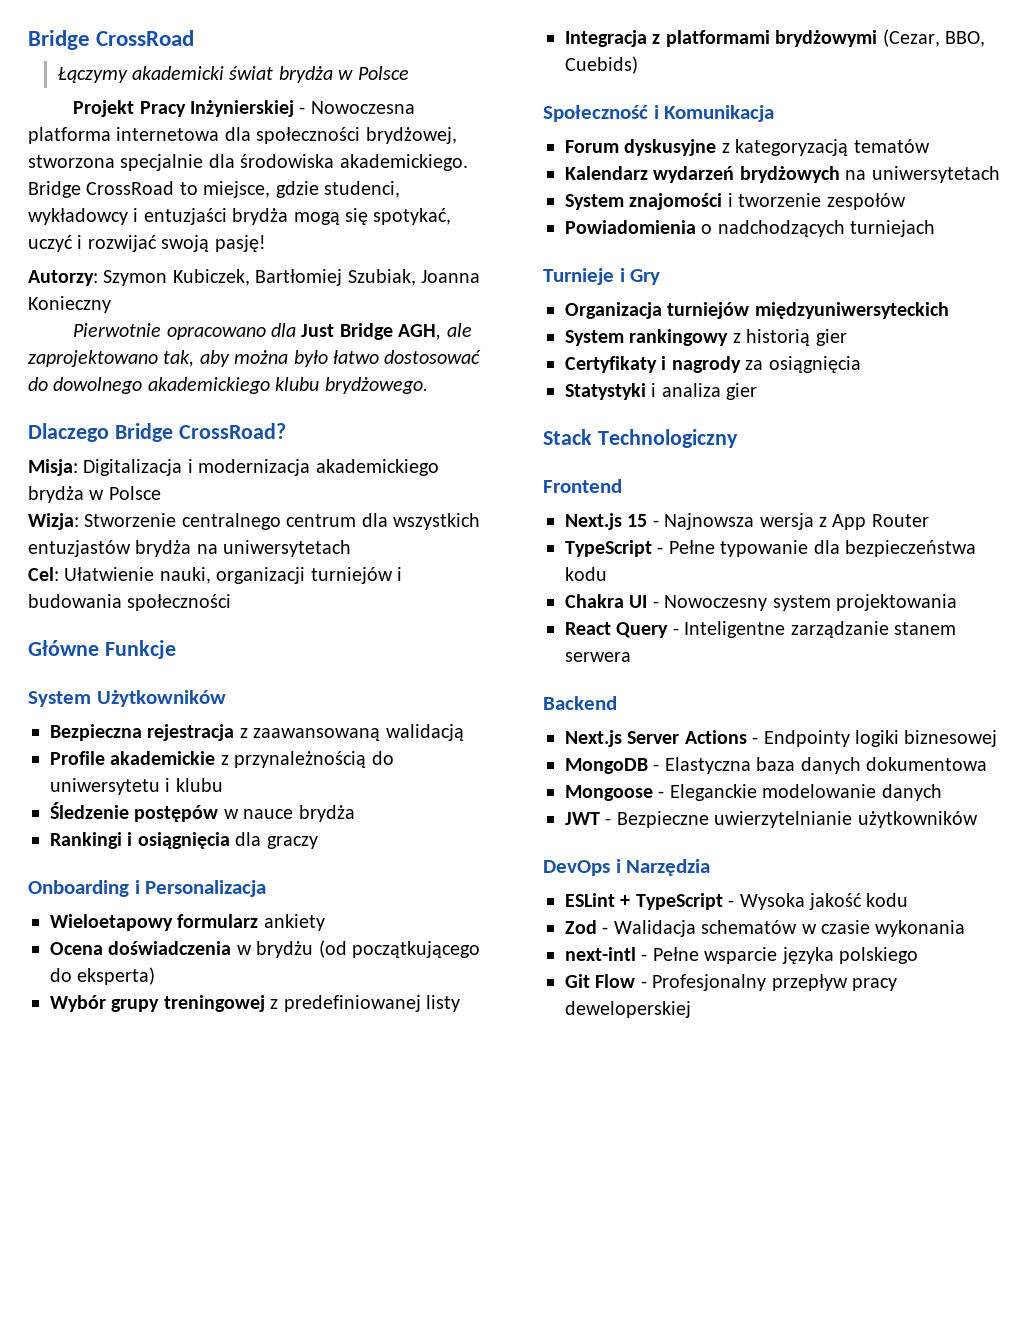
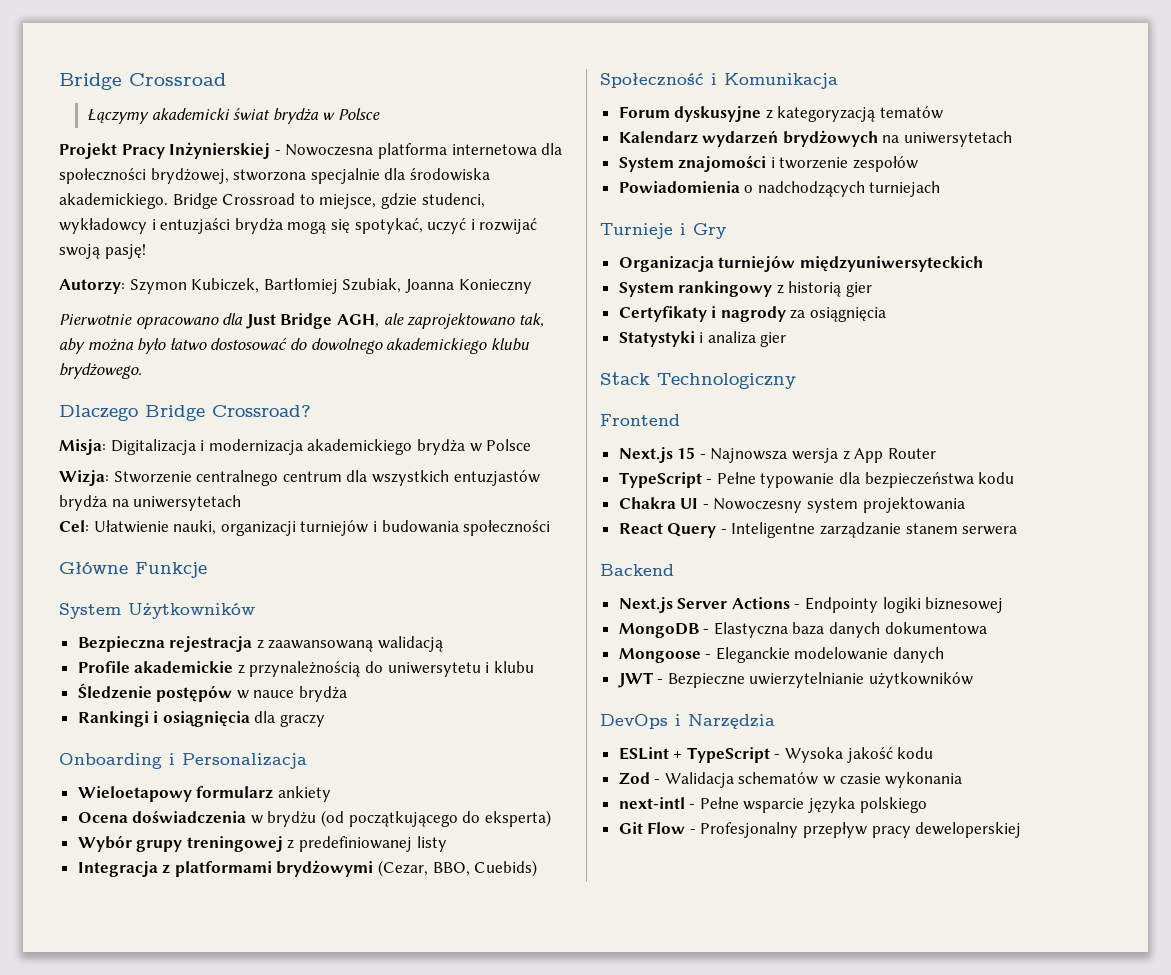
[28,30,195,50] Bridge CrossRoad -> [59,73,226,90] Bridge Crossroad
[86,181,175,195] CrossRoad -> [222,193,296,205] Crossroad
[178,423,286,439] CrossRoad? -> [212,405,311,417] Crossroad?

